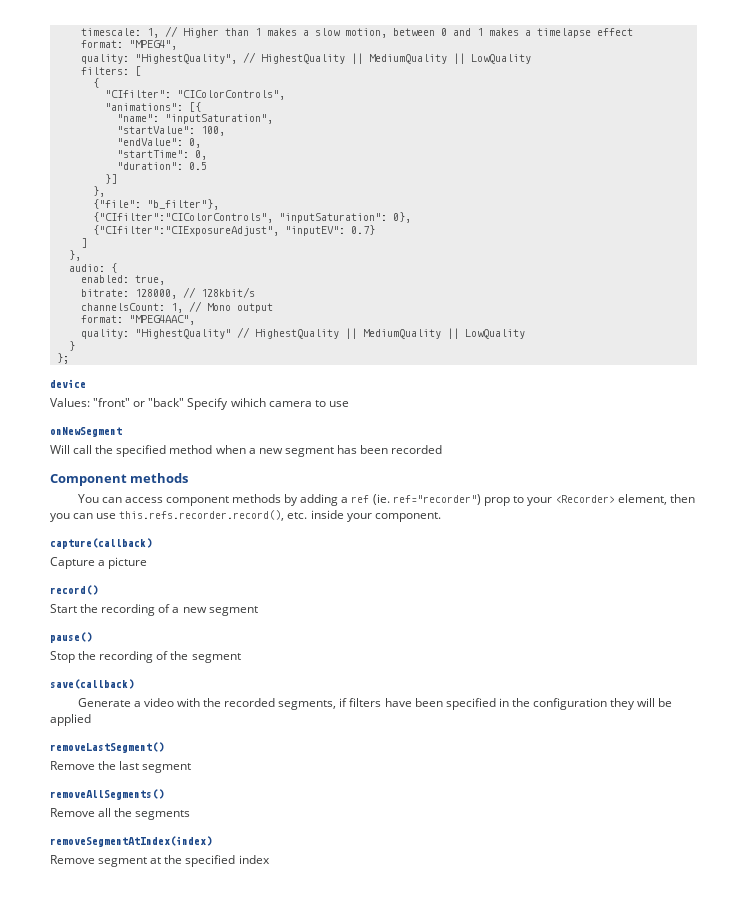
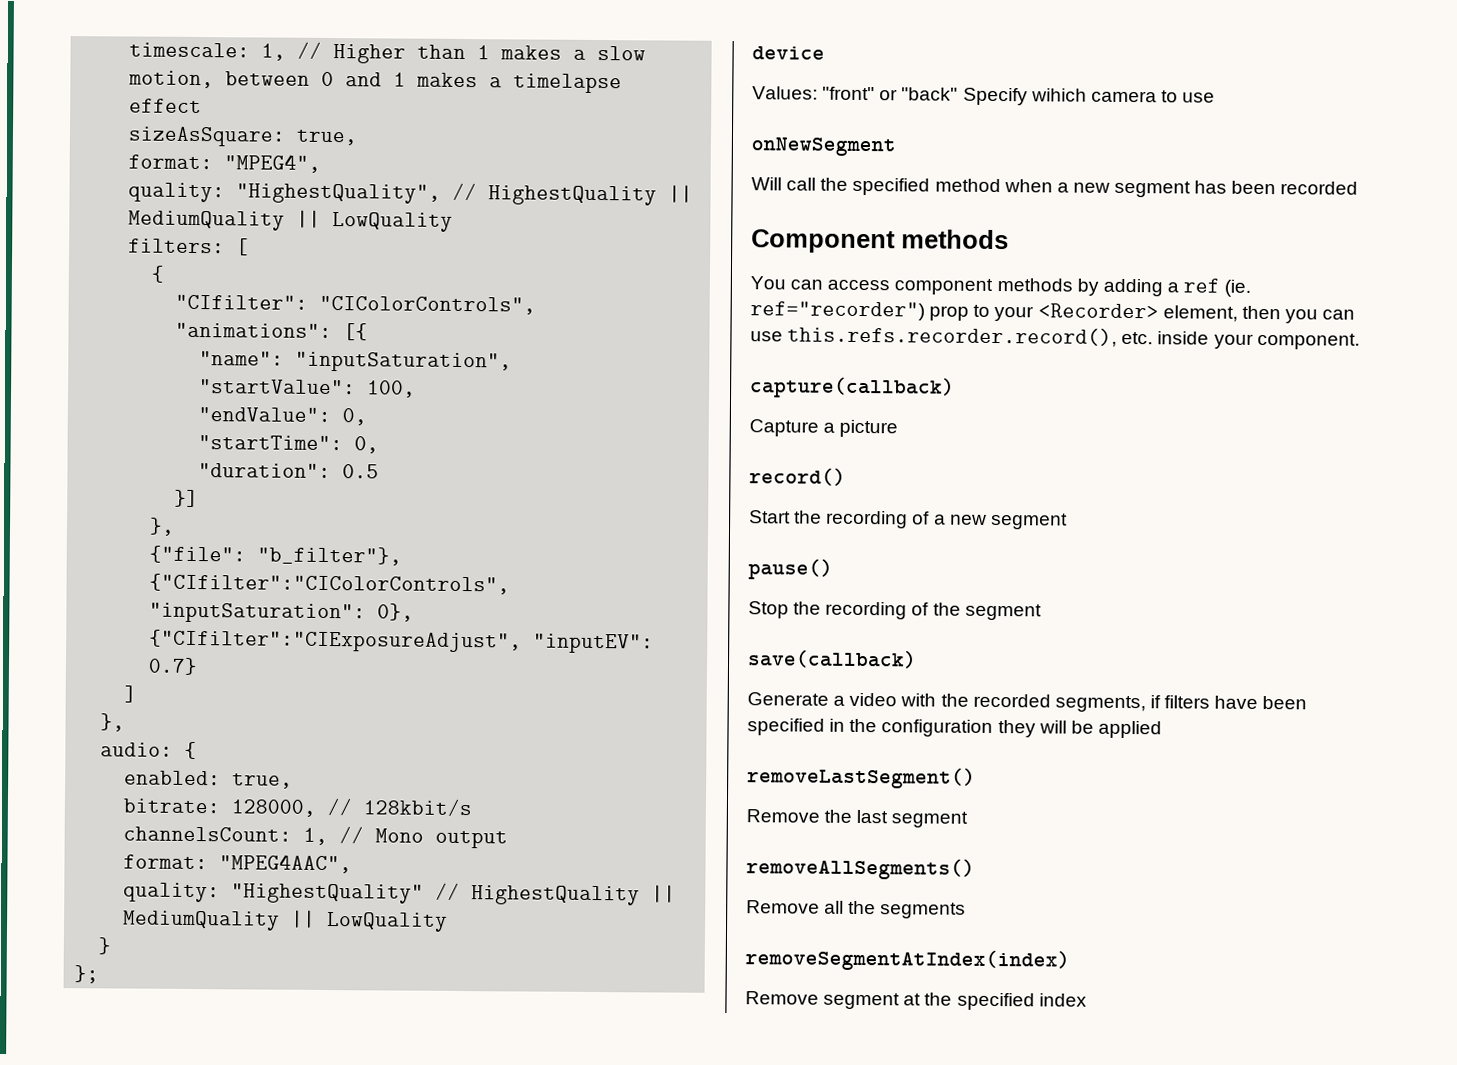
(633, 32) none -> [128,126,359,147] // sizeAsSquare: true,

